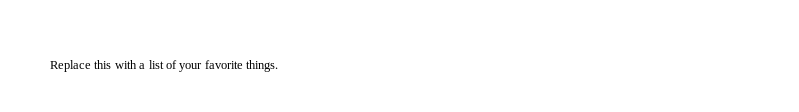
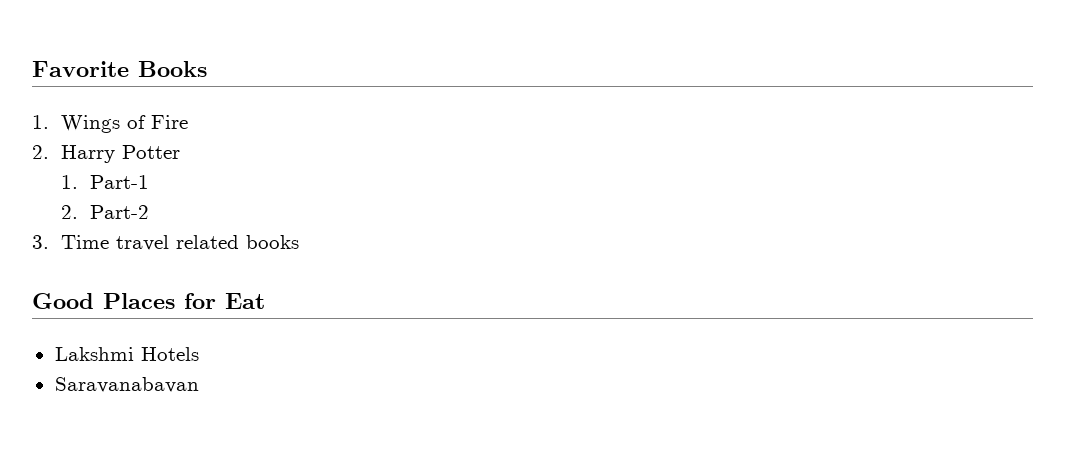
[50,60,278,72] Replace this with a list of your favorite things. -> [32,61,207,77] [32,115,189,133] [32,145,181,163] [61,175,150,189] [61,205,150,219] [32,235,300,251] [32,293,265,309] [54,347,199,361] [54,377,199,393] Favorite Books // 1. Wings of Fire // 2. Harry Potter // 1. Part-1 // 2. Part-2 // 3. Time travel related books // Good Places for Eat // Lakshmi Hotels // Saravanabavan

